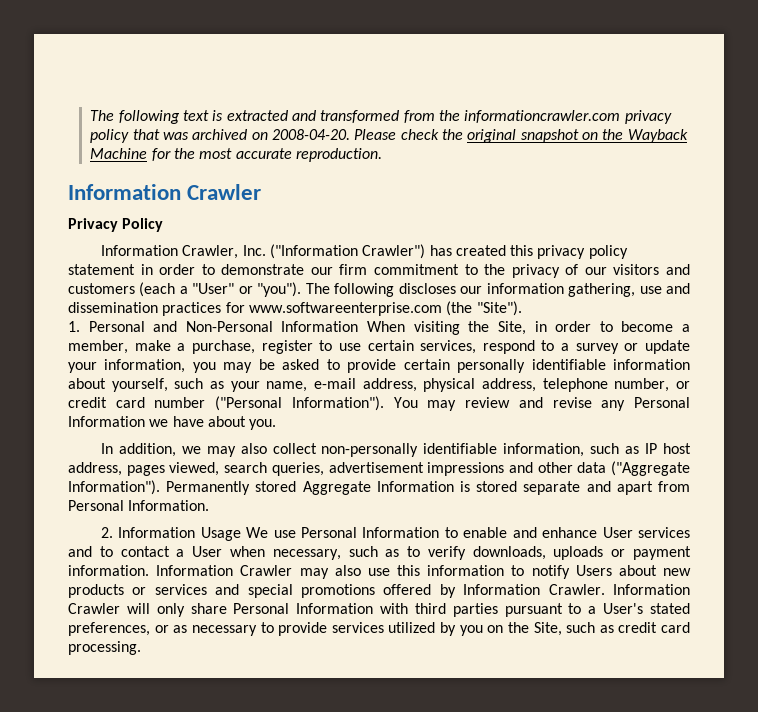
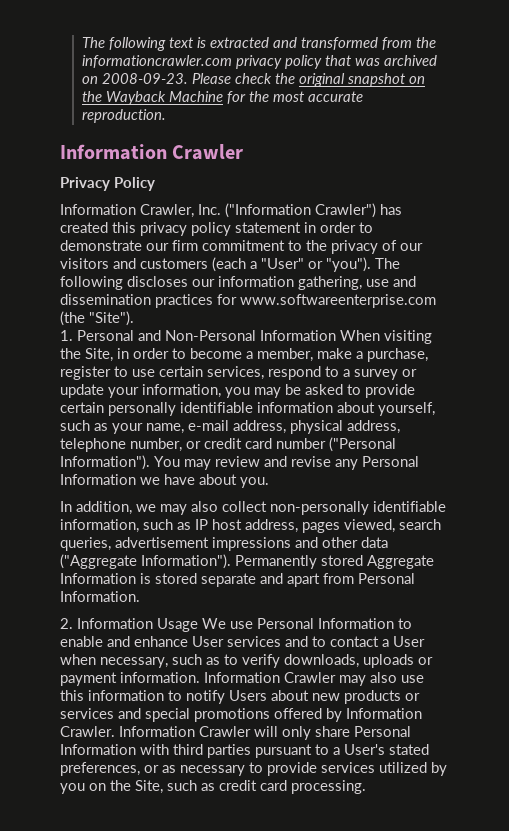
[272,129,351,140] 2008-04-20. -> [102,73,189,84] 2008-09-23.

